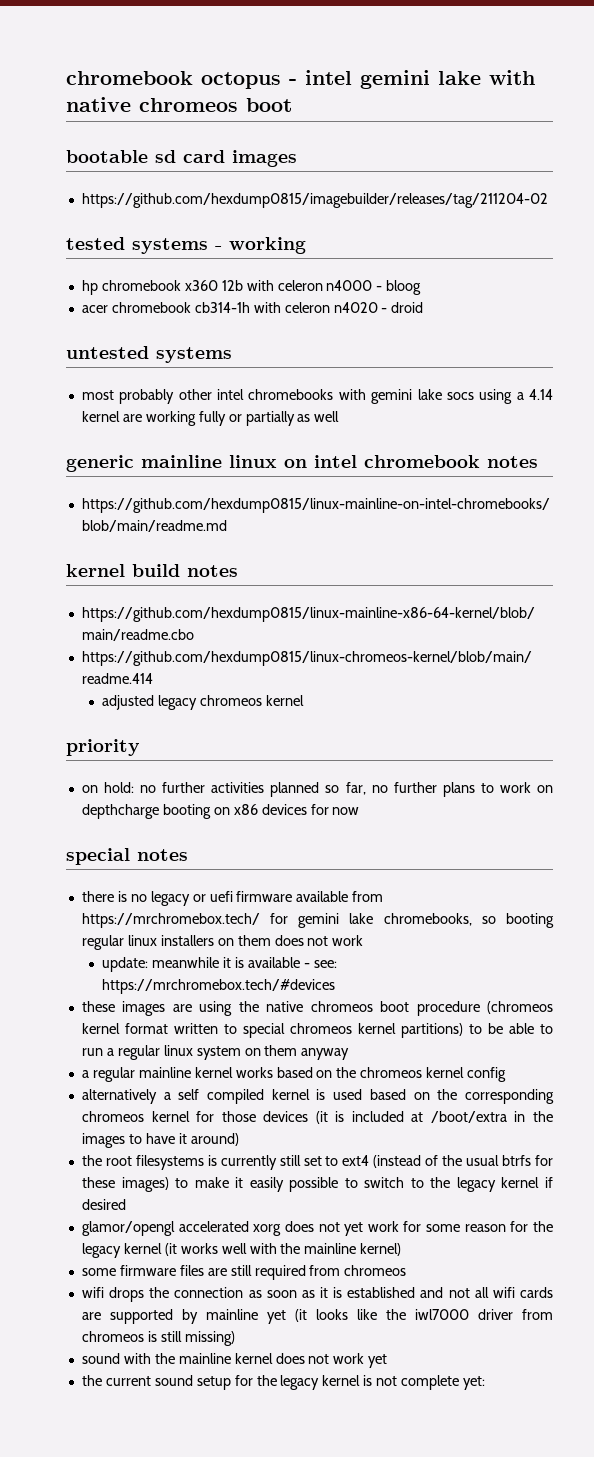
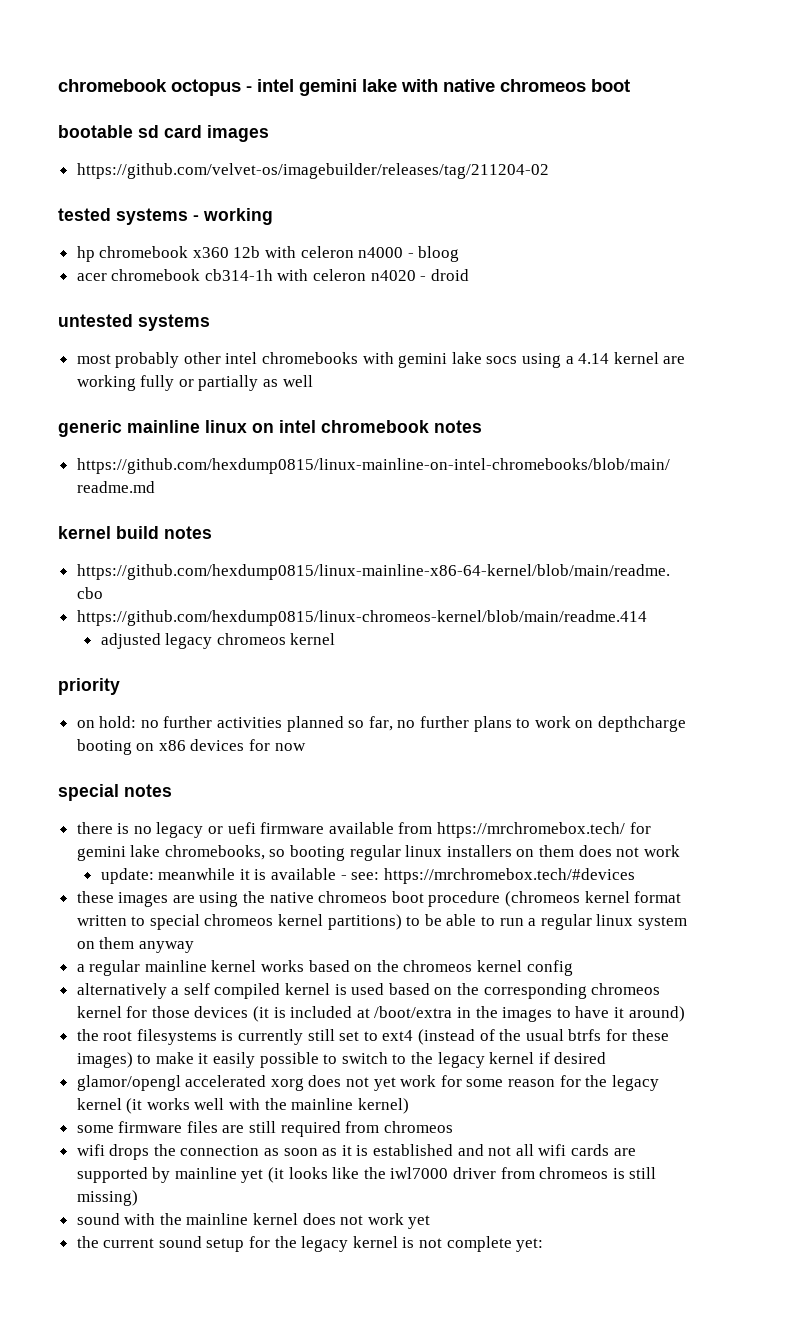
[81,193,548,208] https://github.com/hexdump0815/imagebuilder/releases/tag/211204-02 -> [76,163,549,179] https://github.com/velvet-os/imagebuilder/releases/tag/211204-02

